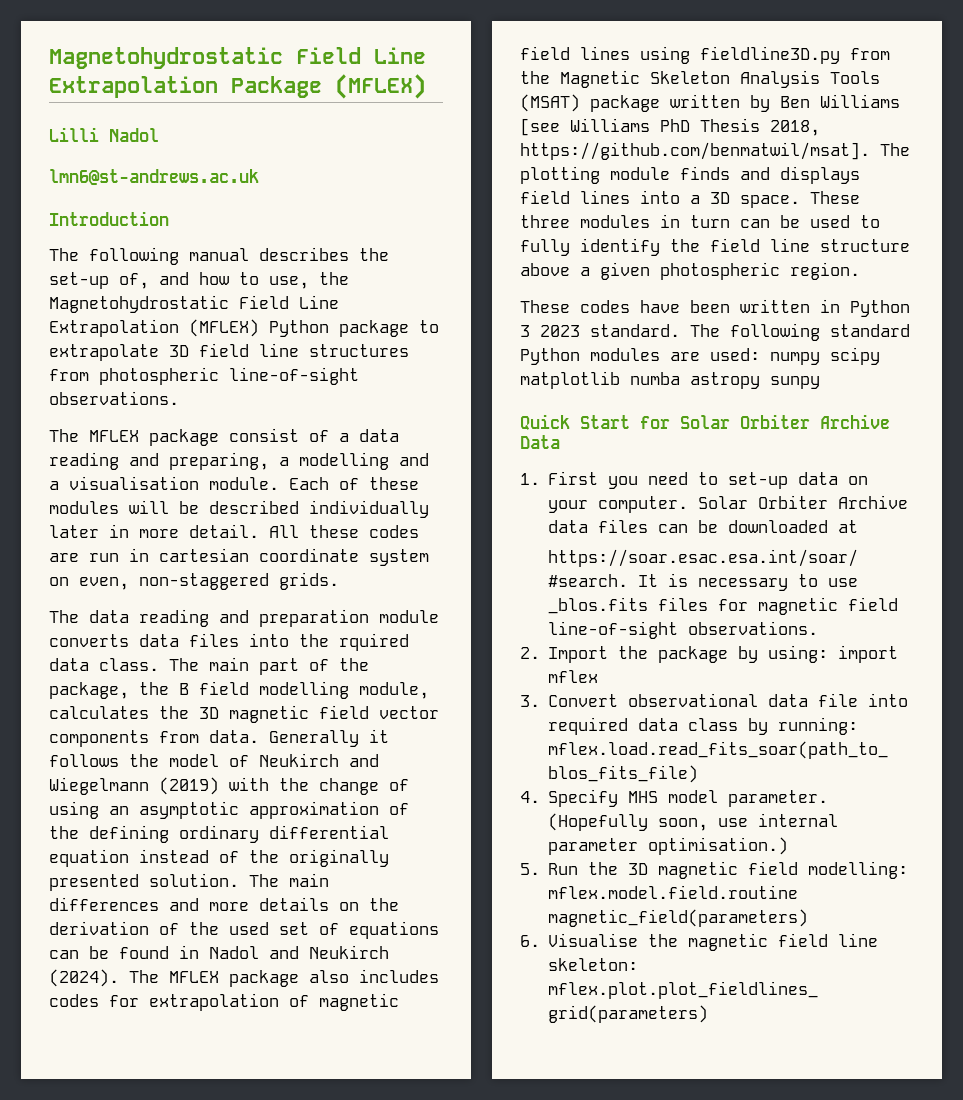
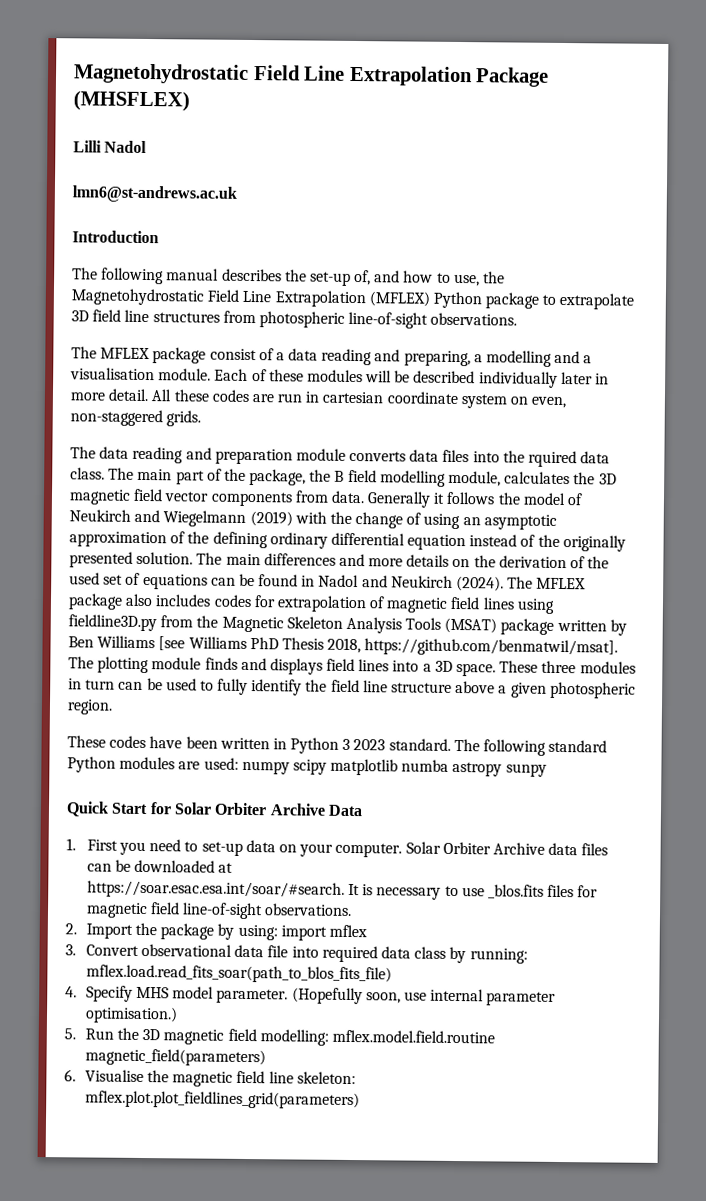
[335,74,426,99] (MFLEX) -> [73,90,190,112] (MHSFLEX)

